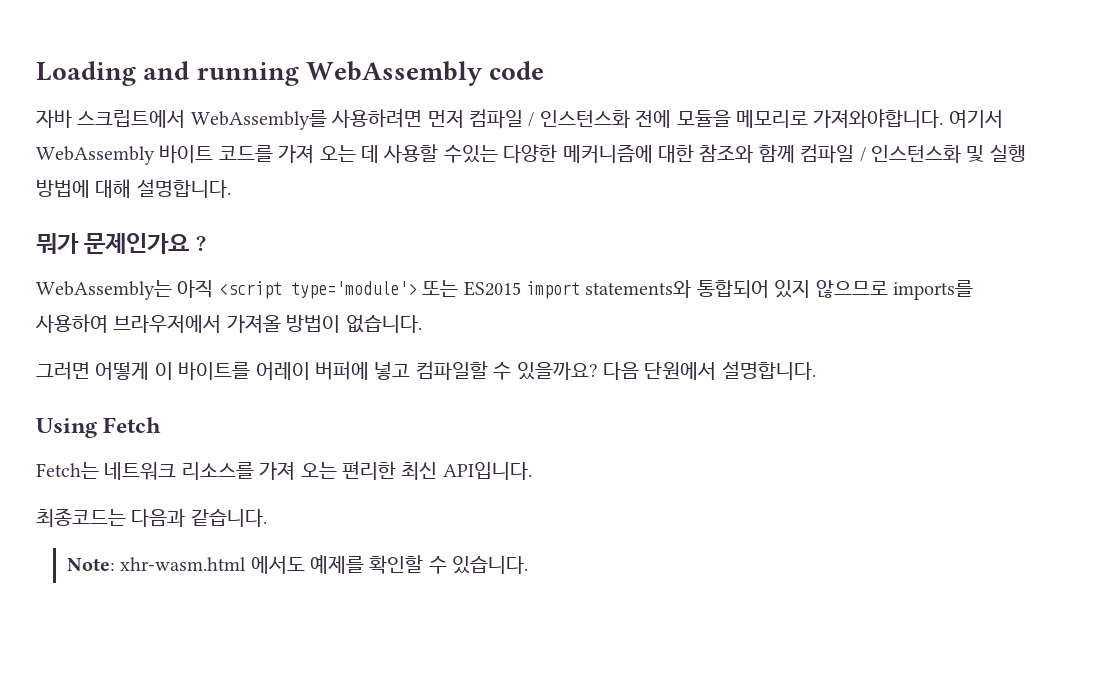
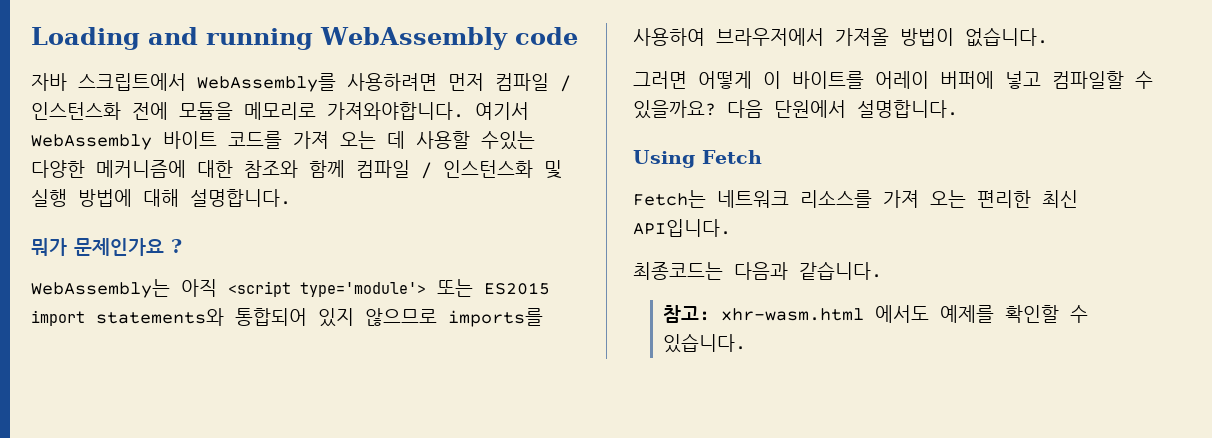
[66,558,115,571] Note: -> [663,305,711,323] 참고:

